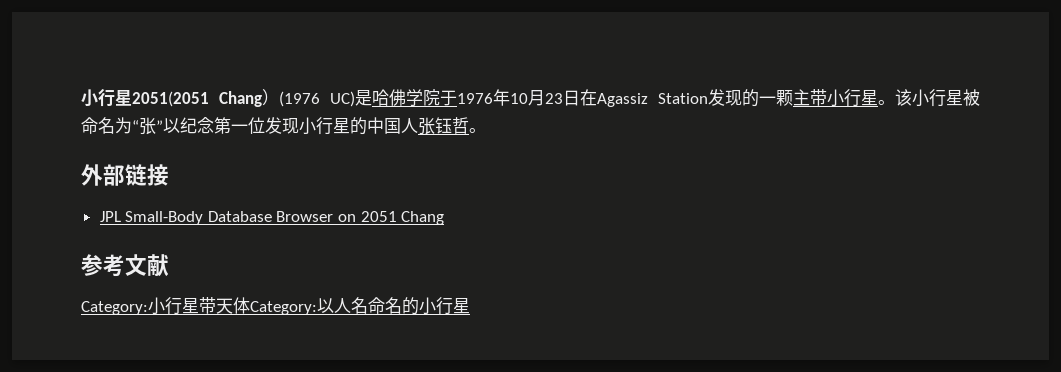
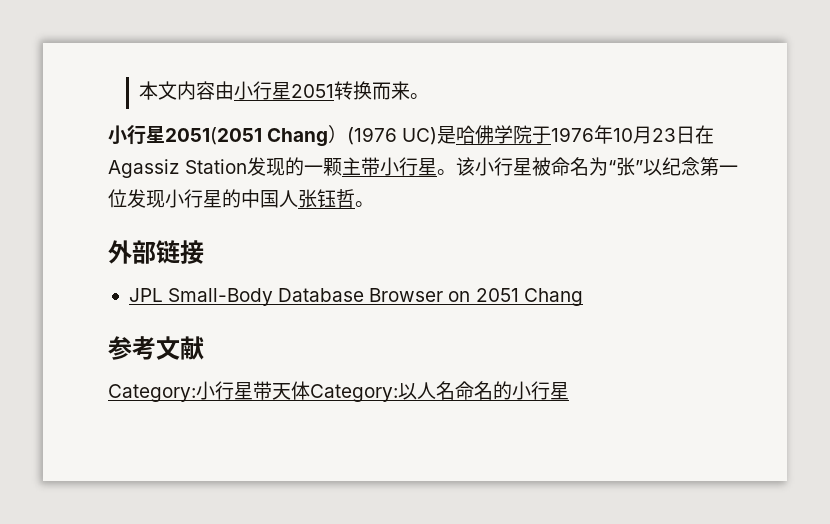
(81, 98) none -> [139,81,430,100] 本文内容由小行星2051转换而来。 //

